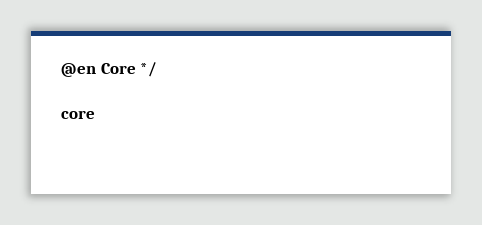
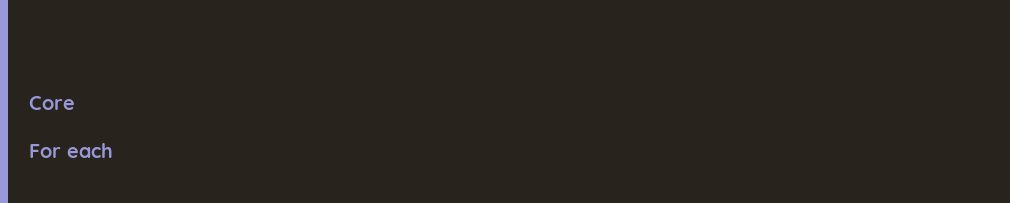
[61,63,96,77] @en -> (29, 103) none
[140,62,158,77] [61,110,95,119] */ // core -> [29,143,113,158] // For each

